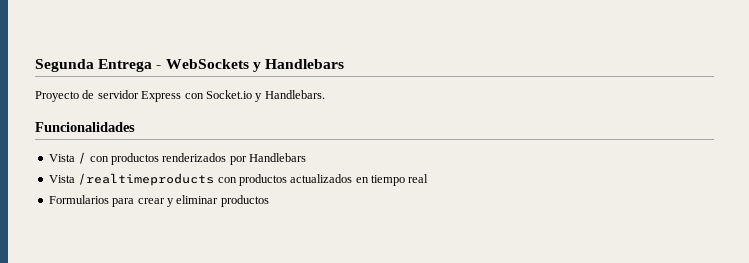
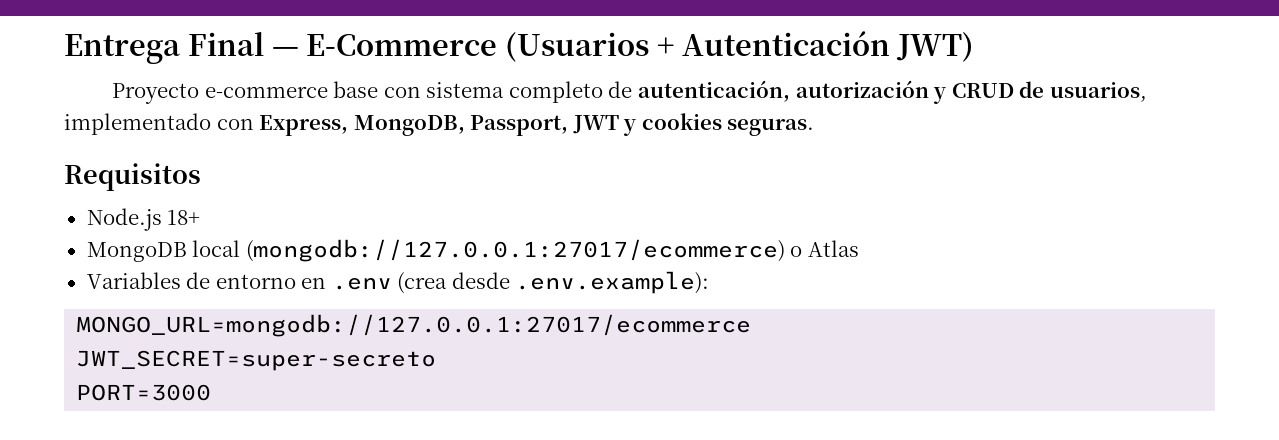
[35,59,344,72] [35,90,325,102] [35,122,135,132] [48,152,306,165] [48,173,429,186] [48,195,269,207] Segunda Entrega - WebSockets y Handlebars // Proyecto de servidor Express con Socket.io y Handlebars. // Funcionalidades // Vista / con productos renderizados por Handlebars // Vista /realtimeproducts con productos actualizados en tiempo real // Formularios para crear y eliminar productos -> [64,31,974,64] [112,80,1147,104] [64,113,815,136] [64,163,201,191] [86,208,201,231] [86,239,859,262] [86,271,710,294] [76,314,752,337] [76,350,437,371] [76,384,212,401] Entrega Final — E-Commerce (Usuarios + Autenticación JWT) // Proyecto e-commerce base con sistema completo de autenticación, autorización y CRUD de usuarios, implementado con Express, MongoDB, Passport, JWT y cookies seguras. // Requisitos // Node.js 18+ // MongoDB local (mongodb://127.0.0.1:27017/ecommerce) o Atlas // Variables de entorno en .env (crea desde .env.example): // MONGO_URL=mongodb://127.0.0.1:27017/ecommerce // JWT_SECRET=super-secreto // PORT=3000

